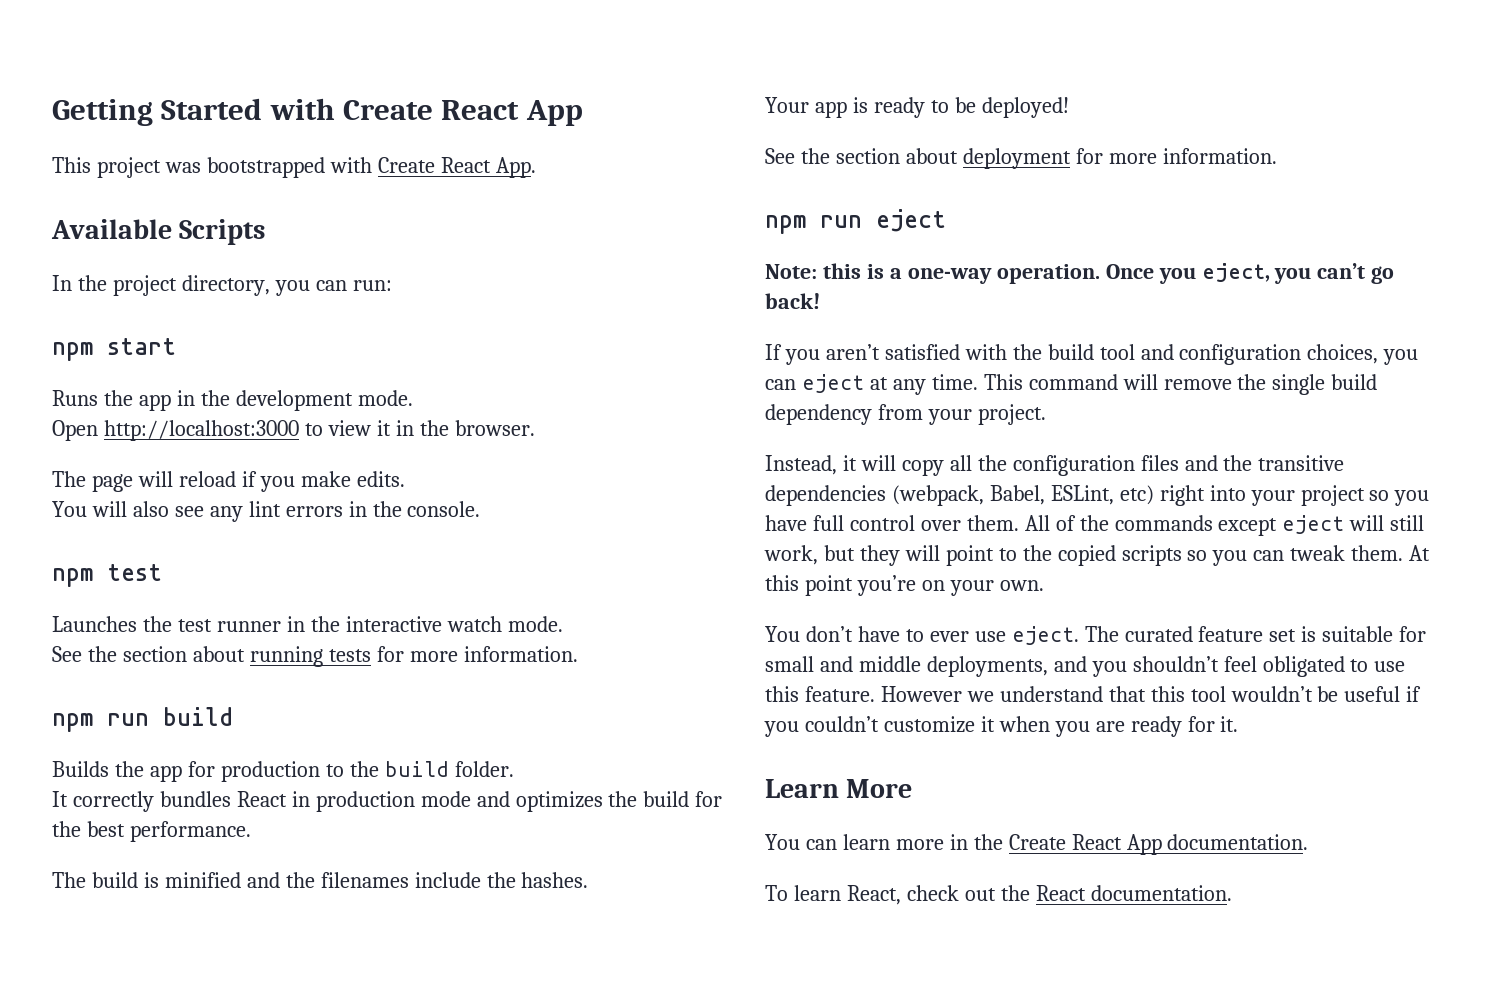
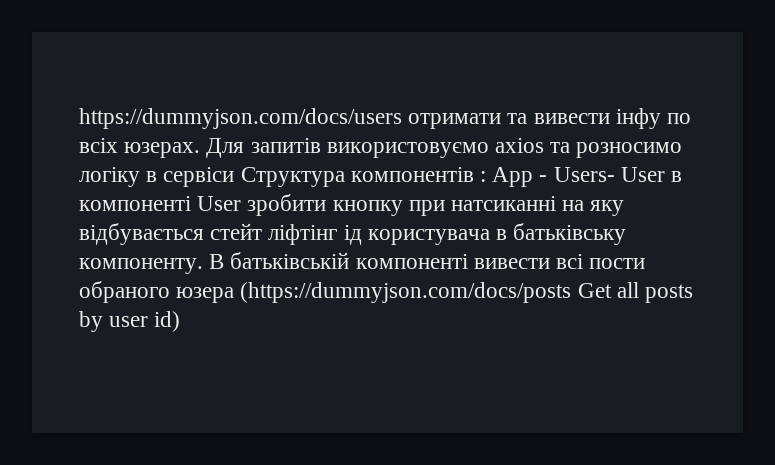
[52,98,583,126] [52,157,536,178] [51,219,266,245] [52,275,392,296] [52,338,176,361] [52,390,413,411] [52,420,535,441] [52,471,405,492] [52,501,481,522] [52,564,162,587] [52,616,563,632] [52,646,578,667] [52,707,233,732] [52,761,514,782] [52,791,723,812] [52,821,251,842] [52,872,589,888] [765,97,1069,118] [765,148,1277,169] [765,209,946,234] [765,263,1395,284] [765,293,820,309] [765,344,1419,365] [765,374,1378,395] [765,404,1046,425] [765,455,1345,476] [765,485,1430,506] [765,515,1425,536] [764,545,1431,566] [765,575,1044,596] [765,626,1427,645] [765,656,1406,677] [765,686,1422,702] [764,716,1239,737] [765,779,913,798] [765,834,1309,855] [765,885,1232,905] Getting Started with Create React App // This project was bootstrapped with Create React App. // Available Scripts // In the project directory, you can run: // npm start // Runs the app in the development mode. // Open http://localhost:3000 to view it in the browser. // The page will reload if you make edits. // You will also see any lint errors in the console. // npm test // Launches the test runner in the interactive watch mode. // See the section about running tests for more information. // npm run build // Builds the app for production to the build folder. // It correctly bundles React in production mode and optimizes the build for the best performance. // The build is minified and the filenames include the hashes. // Your app is ready to be deployed! // See the section about deployment for more information. // npm run eject // Note: this is a one-way operation. Once you eject, you can’t go back! // If you aren’t satisfied with the build tool and configuration choices, you can eject at any time. This command will remove the single build dependency from your project. // Instead, it will copy all the configuration files and the transitive dependencies (webpack, Babel, ESLint, etc) right into your project so you have full control over them. All of the commands except eject will still work, but they will point to the copied scripts so you can tweak them. At this point you’re on your own. // You don’t have to ever use eject. The curated feature set is suitable for small and middle deployments, and you shouldn’t feel obligated to use this feature. However we understand that this tool wouldn’t be useful if you couldn’t customize it when you are ready for it. // Learn More // You can learn more in the Create React App documentation. // To learn React, check out the React documentation. -> [79,108,692,129] [79,138,683,158] [79,167,683,187] [79,194,625,216] [79,223,627,245] [79,252,646,274] [79,281,694,303] [79,311,181,332] https://dummyjson.com/docs/users отримати та вивести інфу по всіх юзерах. Для запитів використовуємо axios та розносимо логіку в сервіси Структура компонентів : App - Users- User в компоненті User зробити кнопку при натсиканні на яку відбувається стейт ліфтінг ід користувача в батьківську компоненту. В батьківській компоненті вивести всі пости обраного юзера (https://dummyjson.com/docs/posts Get all posts by user id)

